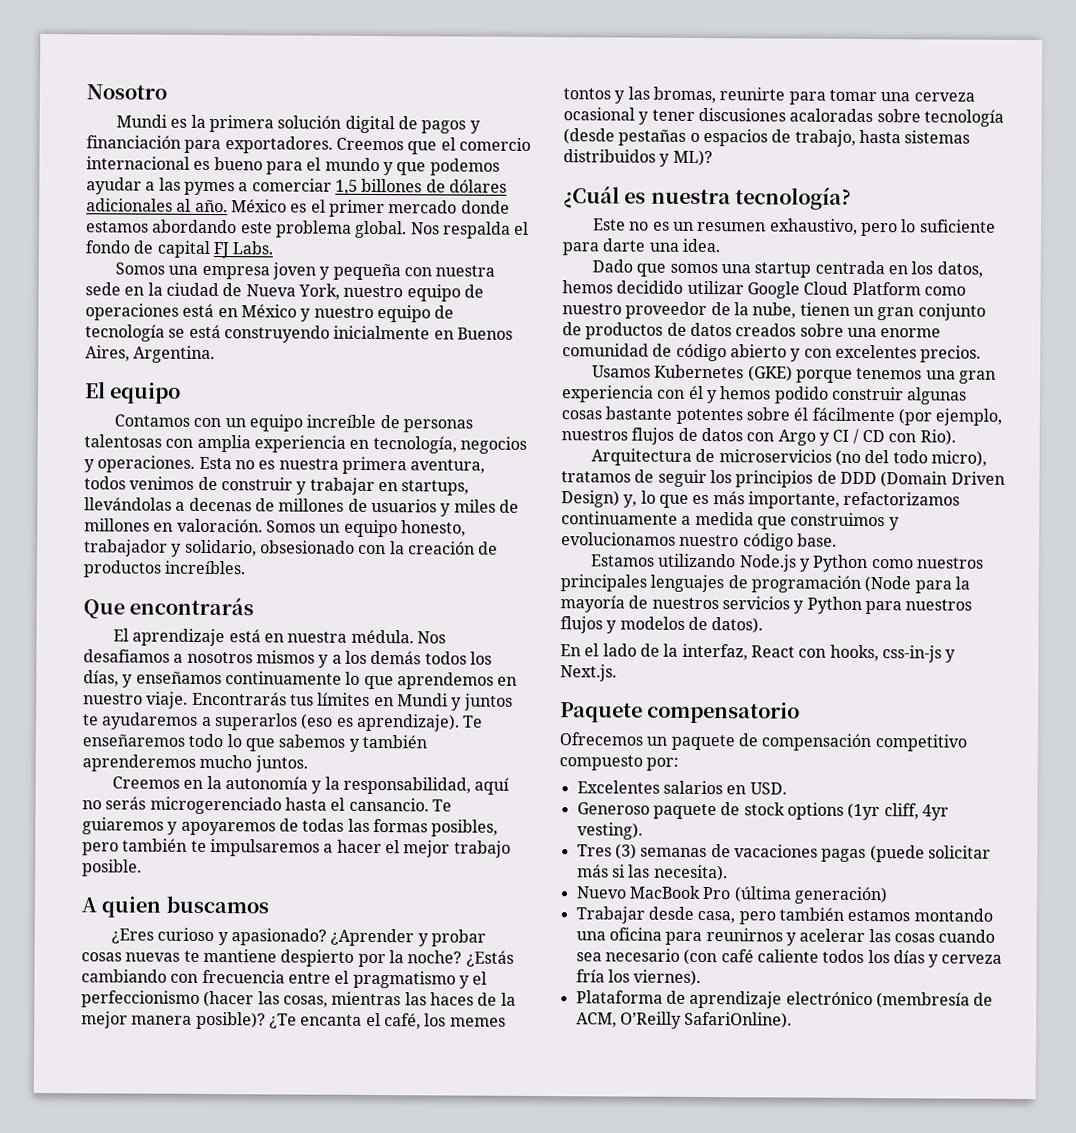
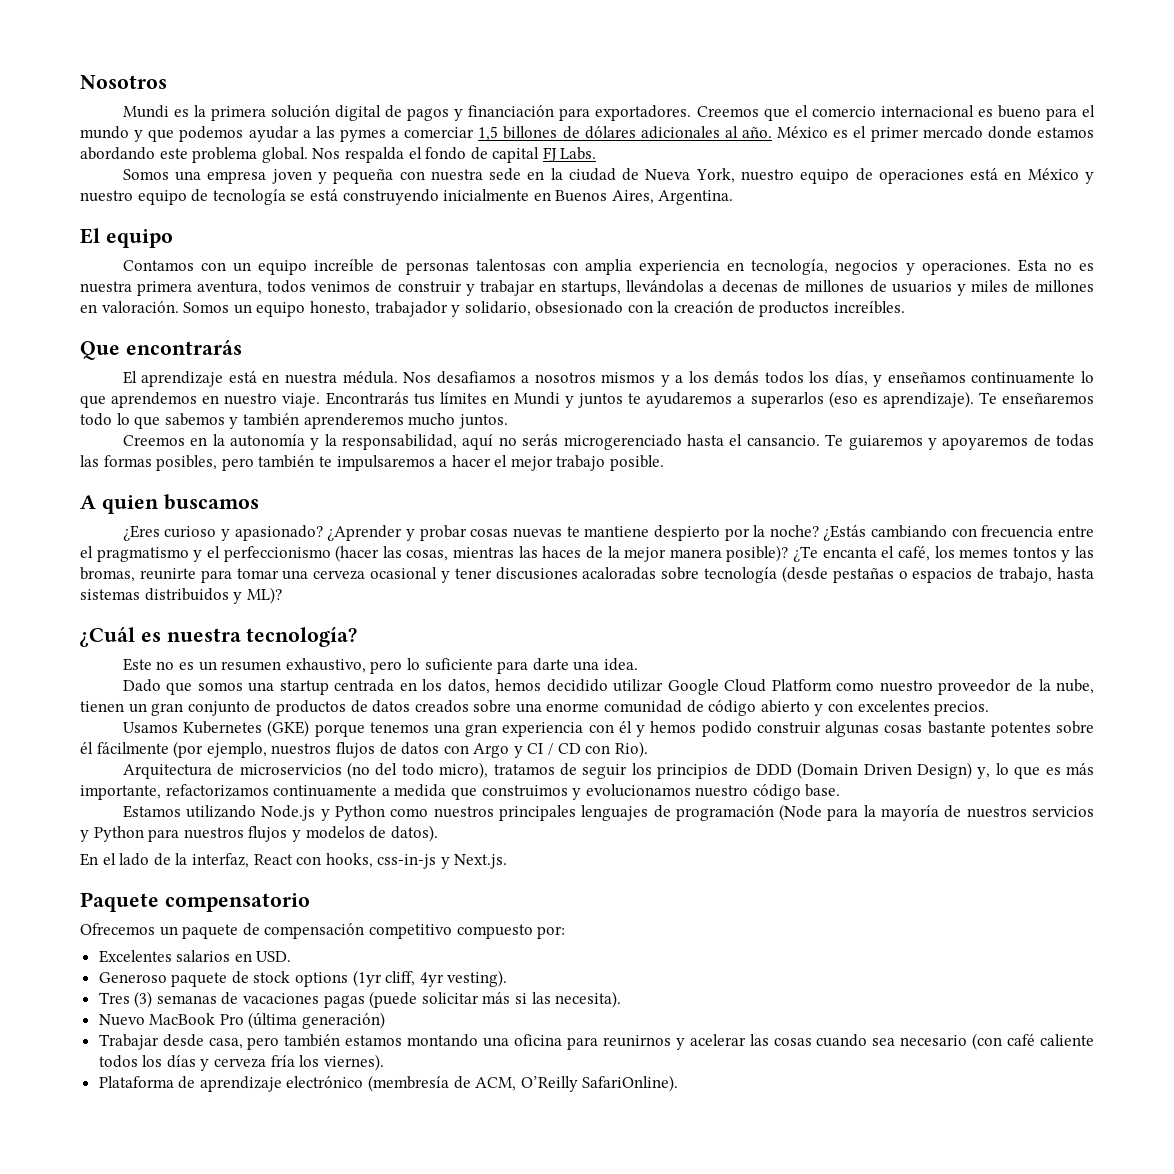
[86,84,167,100] Nosotro -> [80,75,167,89] Nosotros

